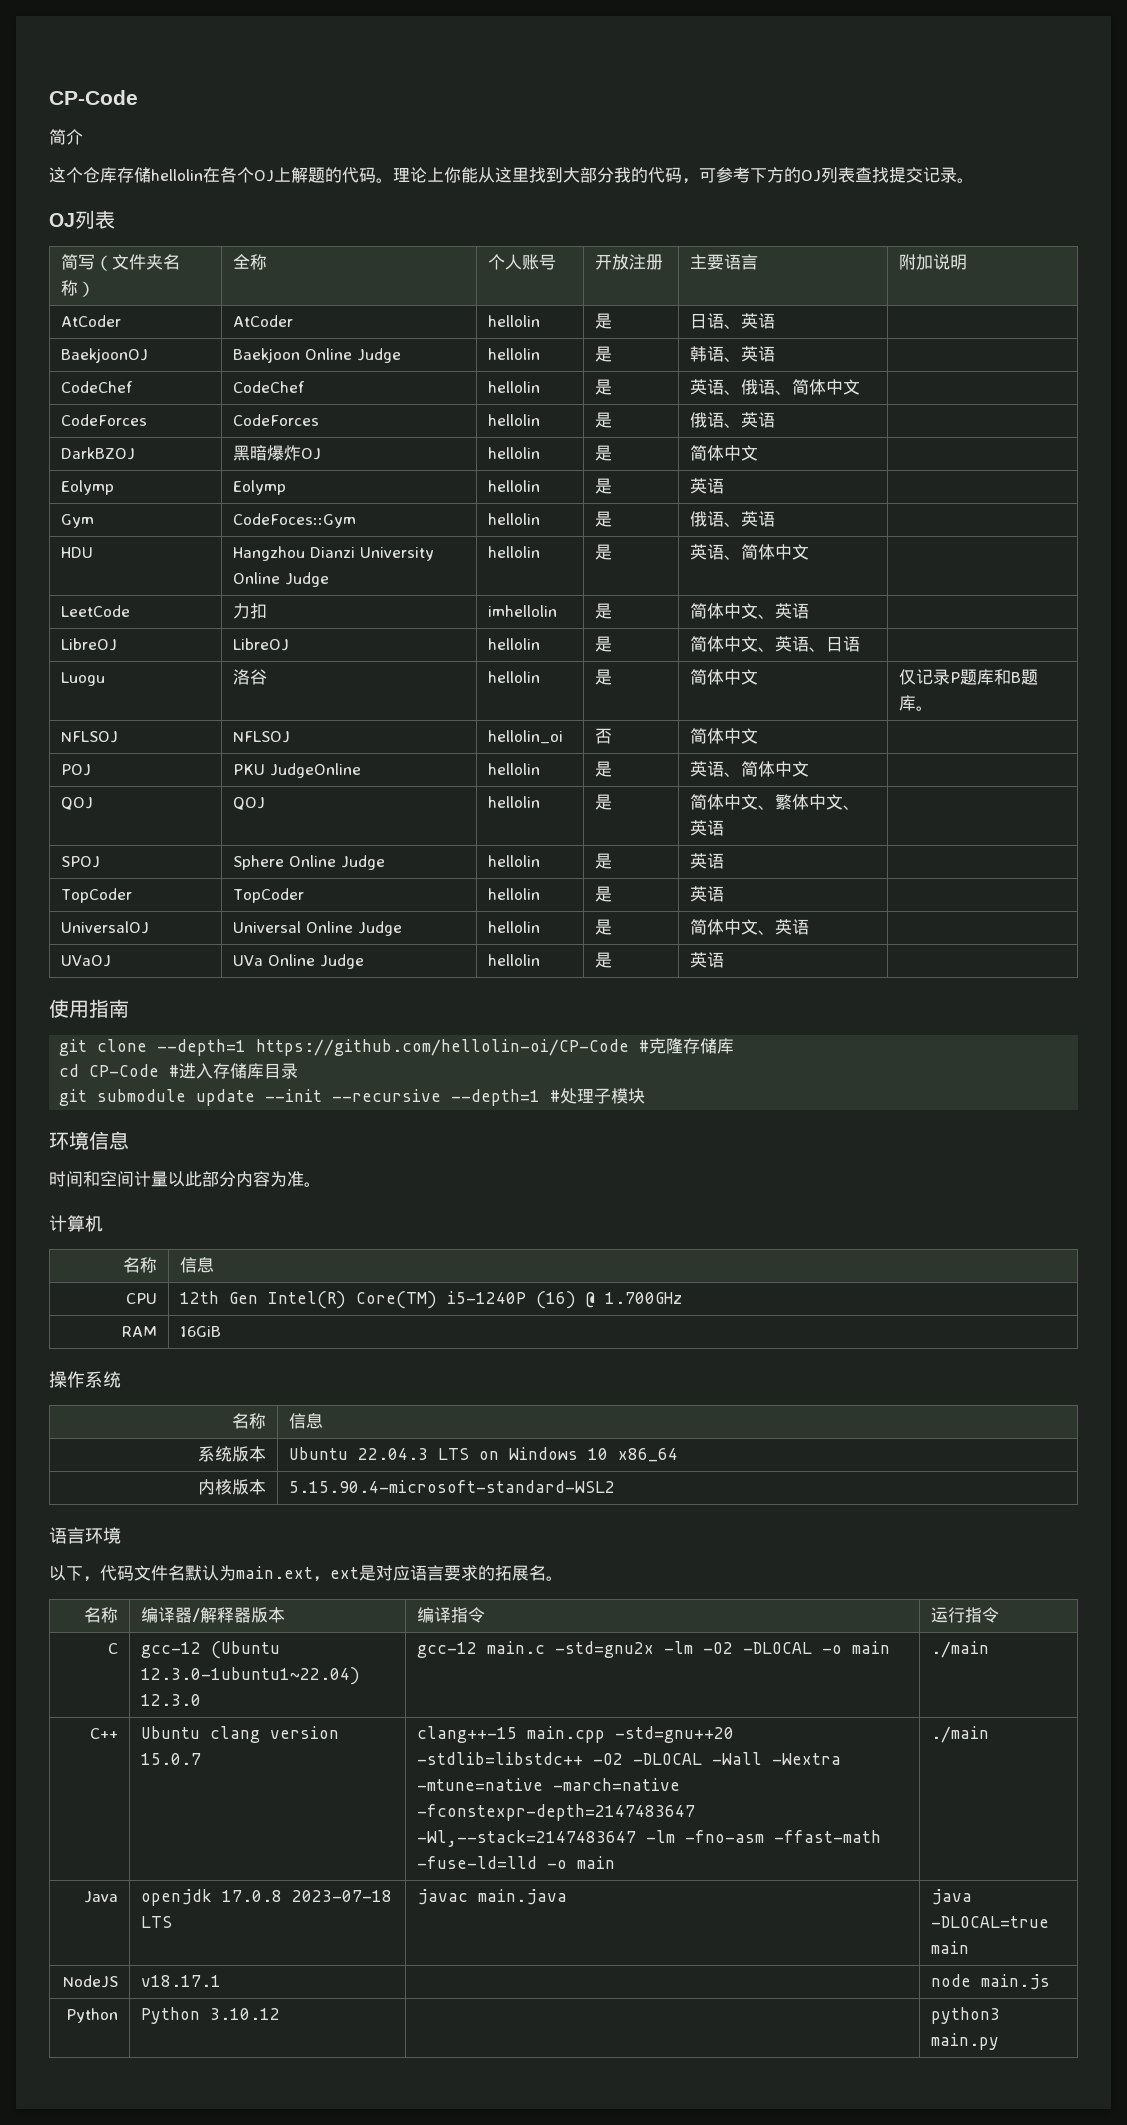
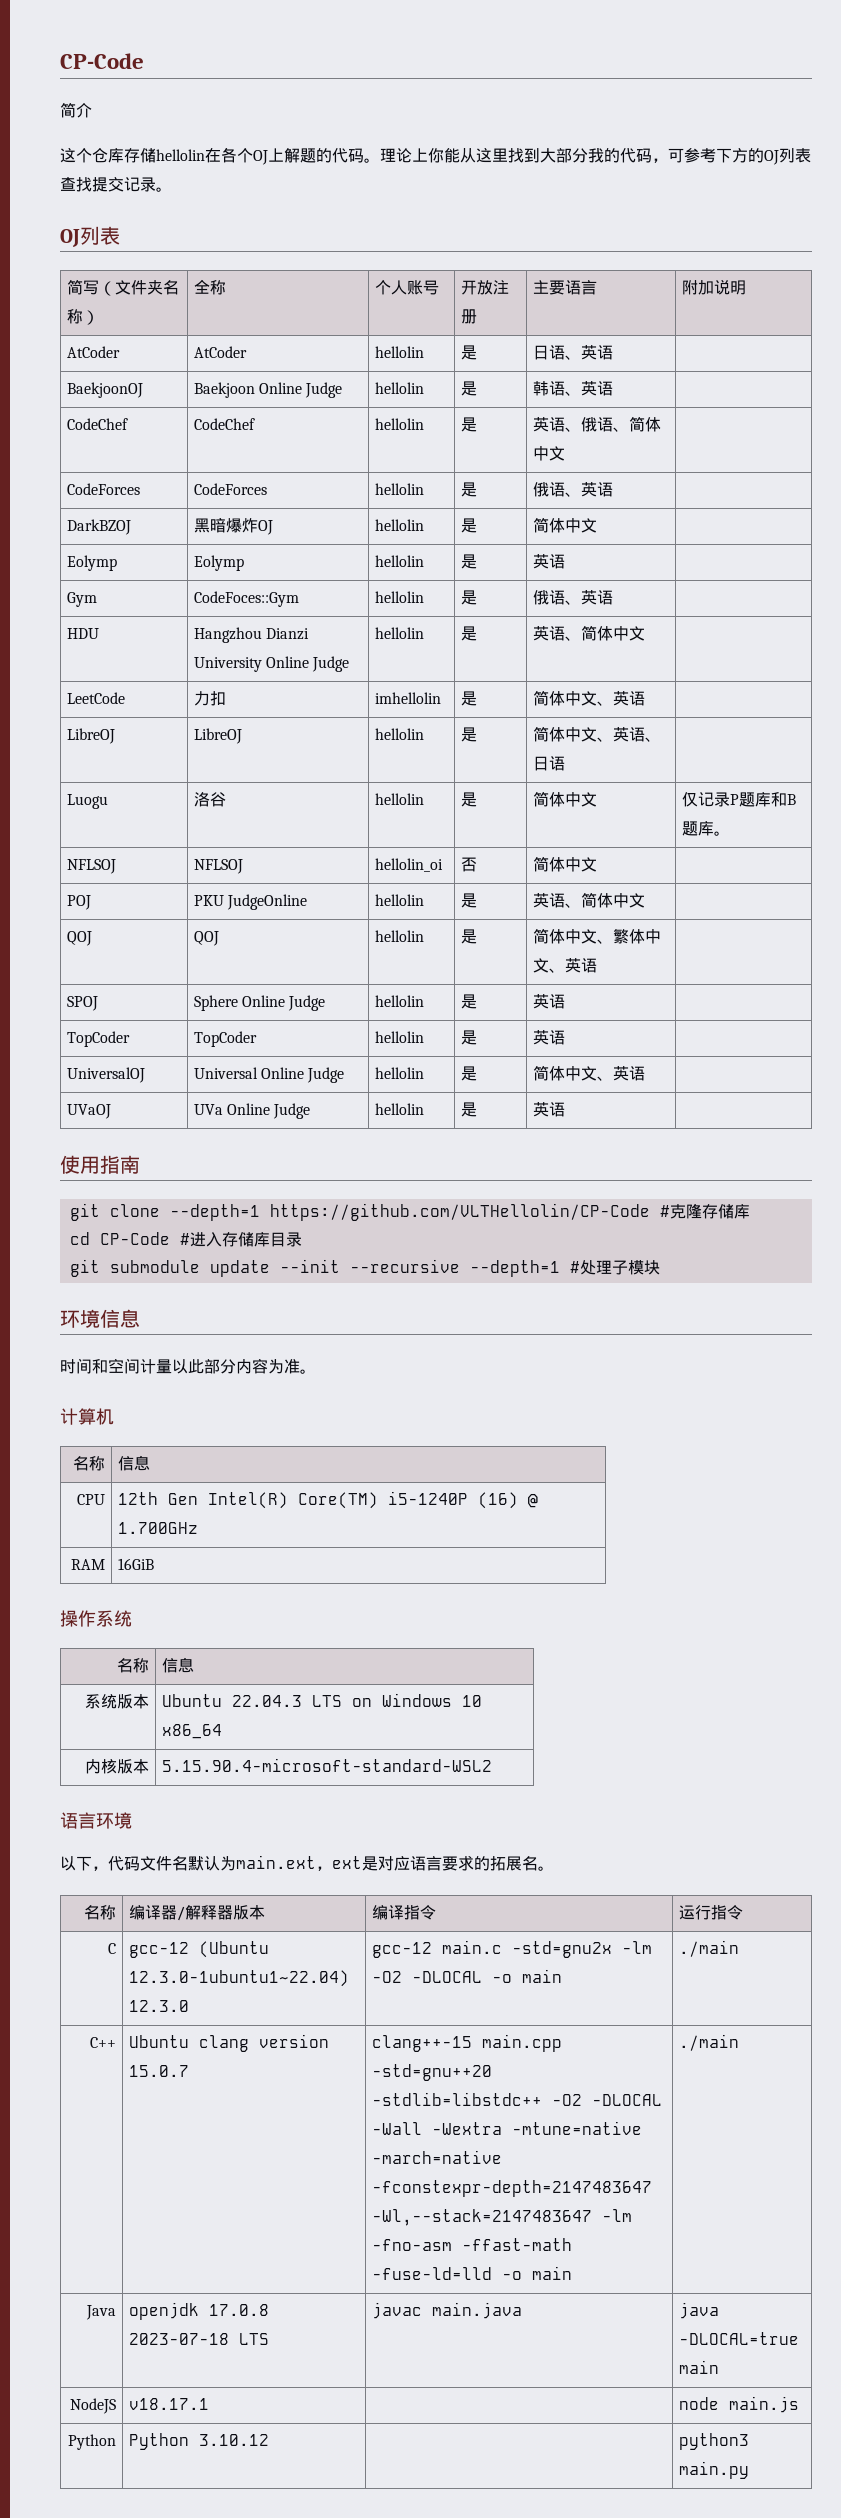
[256,1039,630,1056] https://github.com/hellolin-oi/CP-Code -> [269,1203,650,1221] https://github.com/VLTHellolin/CP-Code

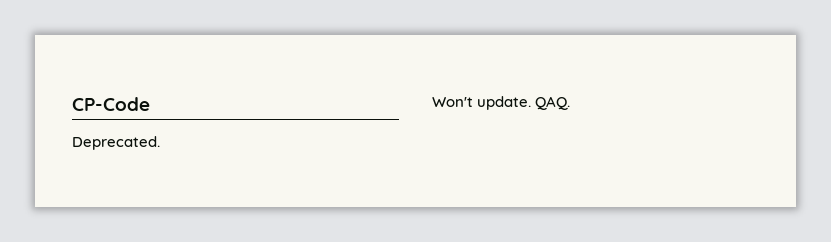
[60,102,92,118] [60,147,811,165] [60,177,172,192] [60,226,120,247] [66,279,179,296] [66,309,99,325] [193,279,226,295] [374,280,439,295] [460,280,509,295] [460,309,477,324] [532,280,597,295] [681,279,746,295] [66,346,120,358] [193,346,247,358] [374,346,424,358] [460,345,477,360] [532,345,613,360] [66,382,143,398] [193,382,343,398] [374,382,424,394] [460,381,477,396] [532,381,613,396] [66,418,128,430] [193,418,255,430] [374,418,424,430] [460,417,477,432] [532,416,661,432] [532,446,565,461] [66,483,140,495] [193,483,267,495] [374,483,424,495] [460,482,477,497] [532,482,613,497] [66,519,131,535] [193,517,273,535] [374,519,424,531] [460,518,477,533] [532,517,597,533] [66,555,117,571] [193,555,244,571] [374,555,424,567] [460,554,477,569] [532,554,565,569] [66,592,97,607] [193,591,299,607] [374,591,424,603] [460,590,477,605] [532,590,613,605] [66,628,99,639] [193,627,310,643] [193,656,350,672] [374,627,424,639] [460,626,477,641] [532,625,645,641] [66,692,125,704] [193,691,226,706] [374,692,441,704] [460,691,477,706] [532,690,645,706] [66,728,115,744] [193,728,242,744] [374,728,424,740] [460,727,477,742] [532,726,661,742] [532,756,565,771] [66,794,108,809] [193,792,226,807] [374,793,424,805] [460,792,477,807] [532,791,597,807] [681,792,796,807] [681,821,730,836] [66,859,116,874] [193,859,243,874] [374,858,443,872] [460,857,477,872] [532,856,597,872] [66,895,91,910] [193,894,308,910] [374,894,424,906] [460,893,477,908] [532,892,645,908] [66,931,92,946] [193,931,219,946] [374,930,424,942] [460,929,477,944] [532,928,661,944] [532,958,597,973] [66,996,98,1011] [193,995,326,1011] [374,995,424,1007] [460,994,477,1009] [532,994,565,1009] [66,1031,130,1047] [193,1031,257,1047] [374,1031,424,1043] [460,1030,477,1045] [532,1030,565,1045] [66,1067,145,1083] [193,1067,345,1083] [374,1067,424,1079] [460,1066,477,1081] [532,1065,645,1081] [66,1104,111,1119] [193,1103,311,1119] [374,1103,424,1115] [460,1102,477,1117] [532,1102,565,1117] [60,1155,140,1174] [69,1203,750,1221] [69,1232,302,1247] [69,1259,660,1277] [60,1309,140,1328] [60,1358,316,1374] [60,1408,114,1425] [73,1456,106,1471] [117,1455,150,1471] [77,1494,106,1505] [117,1491,538,1509] [117,1522,198,1534] [71,1559,106,1570] [117,1558,154,1570] [60,1610,132,1627] [117,1658,150,1673] [161,1657,194,1673] [85,1694,150,1709] [161,1693,482,1707] [161,1724,222,1739] [85,1759,150,1774] [161,1758,492,1772] [60,1812,132,1829] [60,1855,554,1871] [84,1905,117,1920] [128,1905,265,1921] [371,1905,436,1920] [678,1905,743,1920] [108,1943,117,1954] [128,1941,269,1958] [128,1970,349,1987] [128,2000,189,2012] [371,1940,652,1958] [371,1969,562,1983] [678,1940,739,1957] [90,2037,117,2048] [128,2034,329,2052] [128,2065,189,2077] [371,2034,562,2052] [371,2064,492,2081] [371,2092,662,2106] [371,2121,642,2135] [371,2150,502,2164] [371,2180,652,2197] [371,2209,632,2226] [371,2238,572,2251] [371,2266,572,2280] [678,2034,739,2051] [86,2305,117,2320] [128,2302,269,2320] [128,2333,269,2345] [371,2302,522,2319] [678,2302,719,2319] [678,2332,799,2345] [678,2360,719,2374] [70,2398,117,2414] [128,2398,209,2410] [678,2396,799,2413] [68,2434,117,2450] [128,2433,269,2450] [678,2433,749,2450] [678,2461,749,2479] 简介 // 这个仓库存储hellolin在各个OJ上解题的代码。理论上你能从这里找到大部分我的代码，可参考下方的OJ列表查找提交记录。 // OJ列表 // 简写（文件夹名称） | 全称 | 个人账号 | 开放注册 | 主要语言 | 附加说明 // AtCoder | AtCoder | hellolin | 是 | 日语、英语 | // BaekjoonOJ | Baekjoon Online Judge | hellolin | 是 | 韩语、英语 | // CodeChef | CodeChef | hellolin | 是 | 英语、俄语、简体中文 | // CodeForces | CodeForces | hellolin | 是 | 俄语、英语 | // DarkBZOJ | 黑暗爆炸OJ | hellolin | 是 | 简体中文 | // Eolymp | Eolymp | hellolin | 是 | 英语 | // Gym | CodeFoces::Gym | hellolin | 是 | 俄语、英语 | // HDU | Hangzhou Dianzi University Online Judge | hellolin | 是 | 英语、简体中文 | // LeetCode | 力扣 | imhellolin | 是 | 简体中文、英语 | // LibreOJ | LibreOJ | hellolin | 是 | 简体中文、英语、日语 | // Luogu | 洛谷 | hellolin | 是 | 简体中文 | 仅记录P题库和B题库。 // NFLSOJ | NFLSOJ | hellolin_oi | 否 | 简体中文 | // POJ | PKU JudgeOnline | hellolin | 是 | 英语、简体中文 | // QOJ | QOJ | hellolin | 是 | 简体中文、繁体中文、英语 | // SPOJ | Sphere Online Judge | hellolin | 是 | 英语 | // TopCoder | TopCoder | hellolin | 是 | 英语 | // UniversalOJ | Universal Online Judge | hellolin | 是 | 简体中文、英语 | // UVaOJ | UVa Online Judge | hellolin | 是 | 英语 | // 使用指南 // git clone --depth=1 https://github.com/VLTHellolin/CP-Code #克隆存储库 // cd CP-Code #进入存储库目录 // git submodule update --init --recursive --depth=1 #处理子模块 // 环境信息 // 时间和空间计量以此部分内容为准。 // 计算机 // 名称 | 信息 // CPU | 12th Gen Intel(R) Core(TM) i5-1240P (16) @ 1.700GHz // RAM | 16GiB // 操作系统 // 名称 | 信息 // 系统版本 | Ubuntu 22.04.3 LTS on Windows 10 x86_64 // 内核版本 | 5.15.90.4-microsoft-standard-WSL2 // 语言环境 // 以下，代码文件名默认为main.ext，ext是对应语言要求的拓展名。 // 名称 | 编译器/解释器版本 | 编译指令 | 运行指令 // C | gcc-12 (Ubuntu 12.3.0-1ubuntu1~22.04) 12.3.0 | gcc-12 main.c -std=gnu2x -lm -O2 -DLOCAL -o main | ./main // C++ | Ubuntu clang version 15.0.7 | clang++-15 main.cpp -std=gnu++20 -stdlib=libstdc++ -O2 -DLOCAL -Wall -Wextra -mtune=native -march=native -fconstexpr-depth=2147483647 -Wl,--stack=2147483647 -lm -fno-asm -ffast-math -fuse-ld=lld -o main | ./main // Java | openjdk 17.0.8 2023-07-18 LTS | javac main.java | java -DLOCAL=true main // NodeJS | v18.17.1 | | node main.js // Python | Python 3.10.12 | | python3 main.py -> [72,136,160,150] [432,96,571,110] Deprecated. // Won't update. QAQ.

